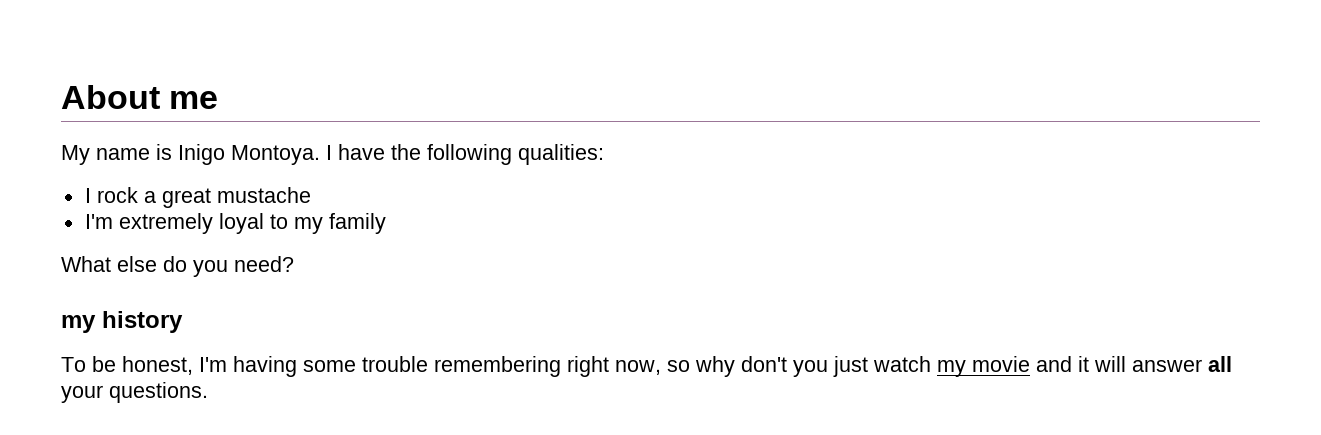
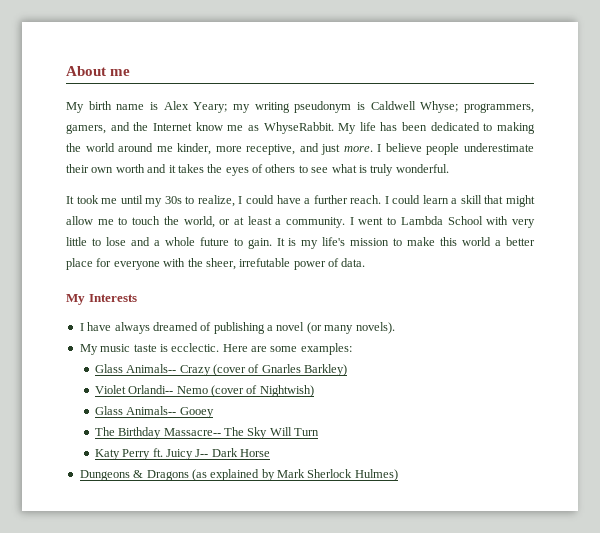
(90, 155) none -> [88,101,112,110] birth
[178,144,604,165] [84,187,311,208] [84,213,386,234] [61,256,294,277] [61,311,183,333] [61,356,1232,377] [61,382,208,403] Inigo Montoya. I have the following qualities: // I rock a great mustache // I'm extremely loyal to my family // What else do you need? // my history // To be honest, I'm having some trouble remembering right now, so why don't you just watch my movie and it will answer all your questions. -> [163,101,534,113] [66,122,536,134] [66,143,534,155] [66,164,449,176] [66,195,536,207] [66,216,535,228] [66,237,536,249] [66,258,366,270] [66,294,137,305] [79,322,395,334] [79,343,352,355] [94,364,348,376] [94,385,314,397] [94,406,214,418] [94,427,320,439] [94,448,271,460] [79,469,398,481] Alex Yeary; my writing pseudonym is Caldwell Whyse; programmers, gamers, and the Internet know me as WhyseRabbit. My life has been dedicated to making the world around me kinder, more receptive, and just more. I believe people underestimate their own worth and it takes the eyes of others to see what is truly wonderful. // It took me until my 30s to realize, I could have a further reach. I could learn a skill that might allow me to touch the world, or at least a community. I went to Lambda School with very little to lose and a whole future to gain. It is my life's mission to make this world a better place for everyone with the sheer, irrefutable power of data. // My Interests // I have always dreamed of publishing a novel (or many novels). // My music taste is ecclectic. Here are some examples: // Glass Animals-- Crazy (cover of Gnarles Barkley) // Violet Orlandi-- Nemo (cover of Nightwish) // Glass Animals-- Gooey // The Birthday Massacre-- The Sky Will Turn // Katy Perry ft. Juicy J-- Dark Horse // Dungeons & Dragons (as explained by Mark Sherlock Hulmes)

